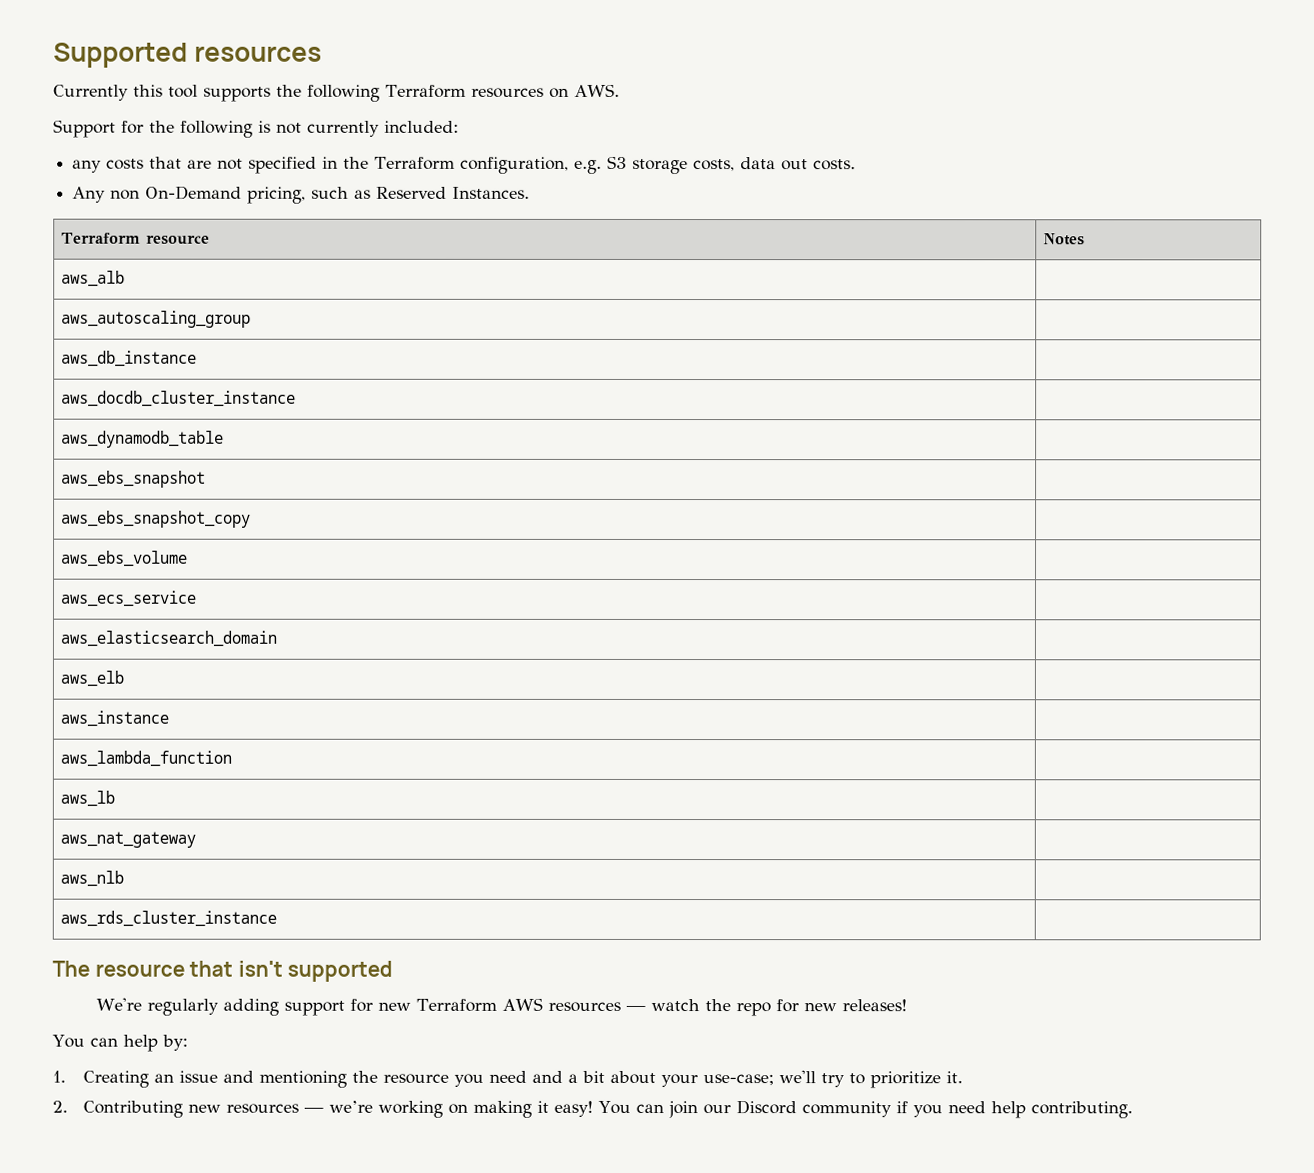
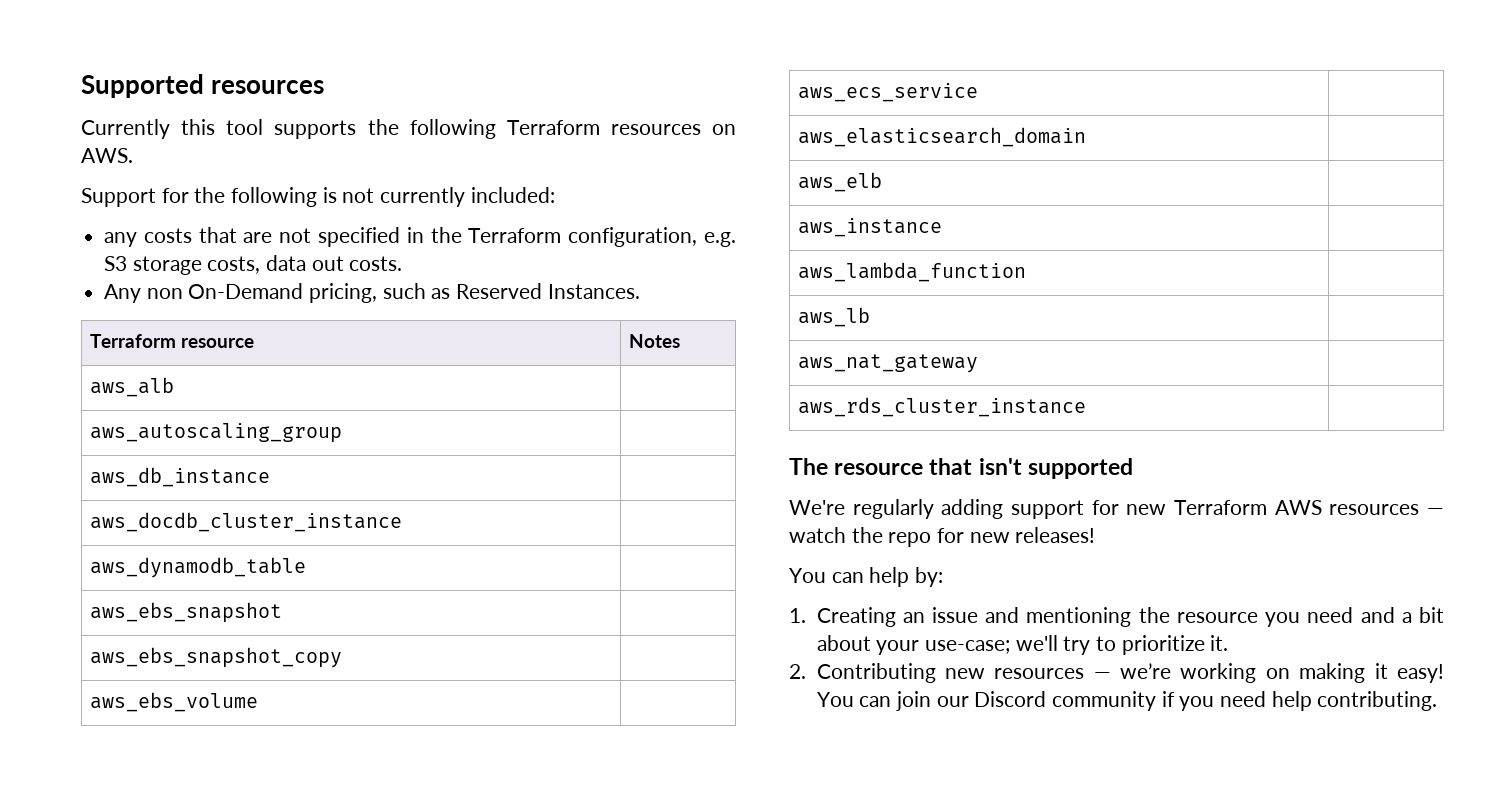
[59,870,124,887] // aws_nlb | -> (979, 363) none

